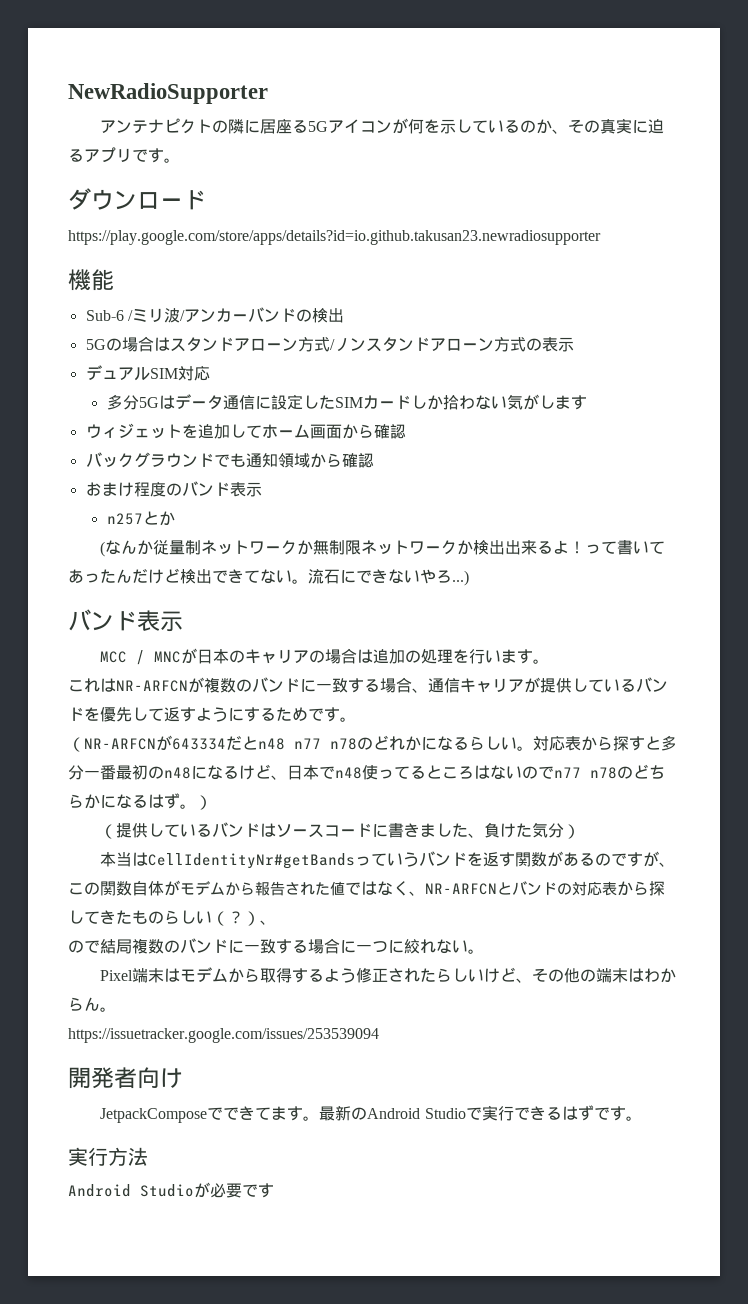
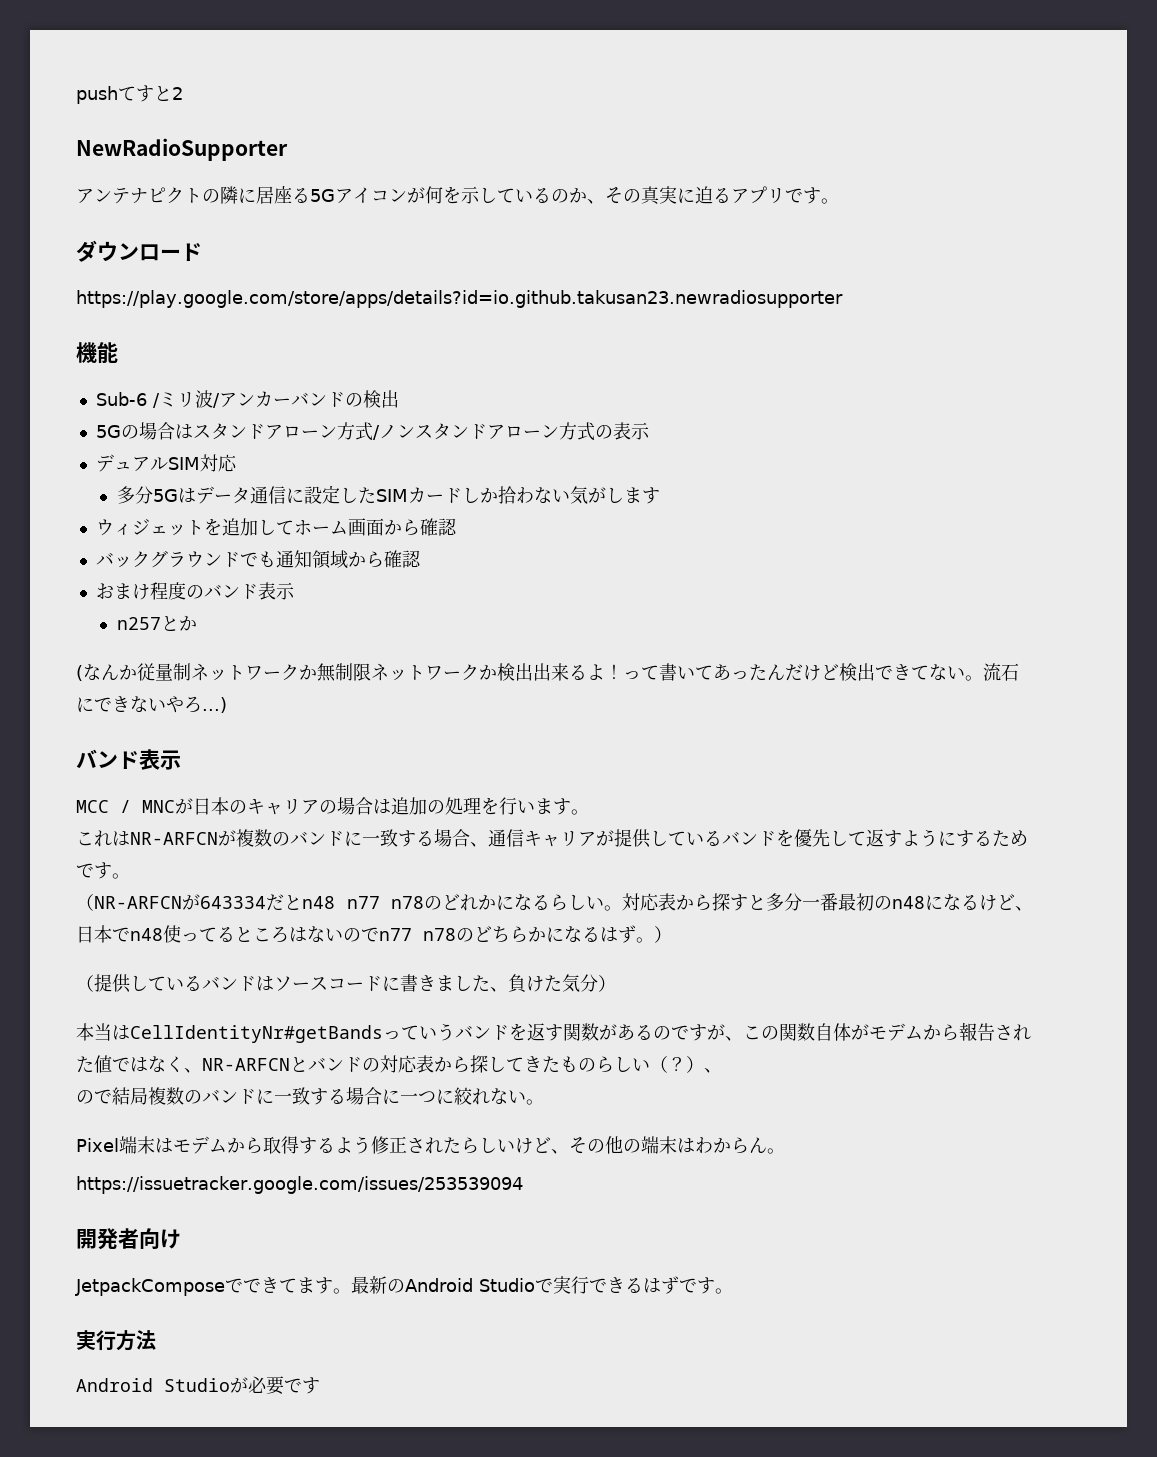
(68, 93) none -> [76,85,183,104] pushてすと2 //

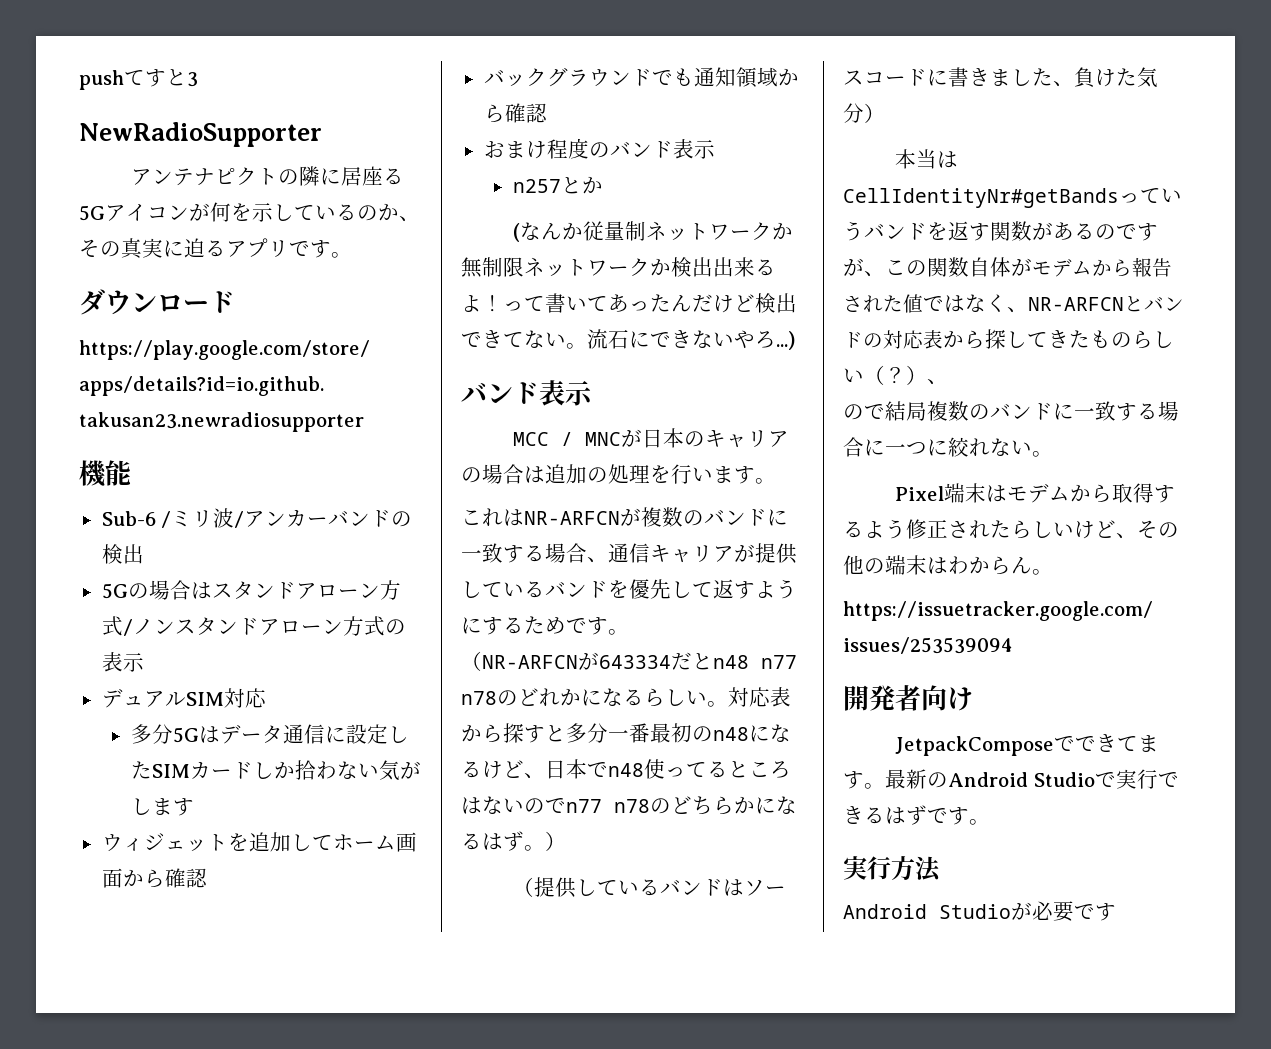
[172,87,183,100] 2 -> [187,72,198,87] 3

